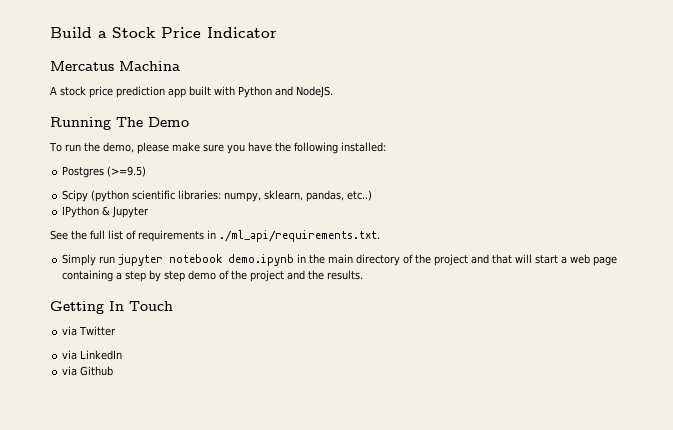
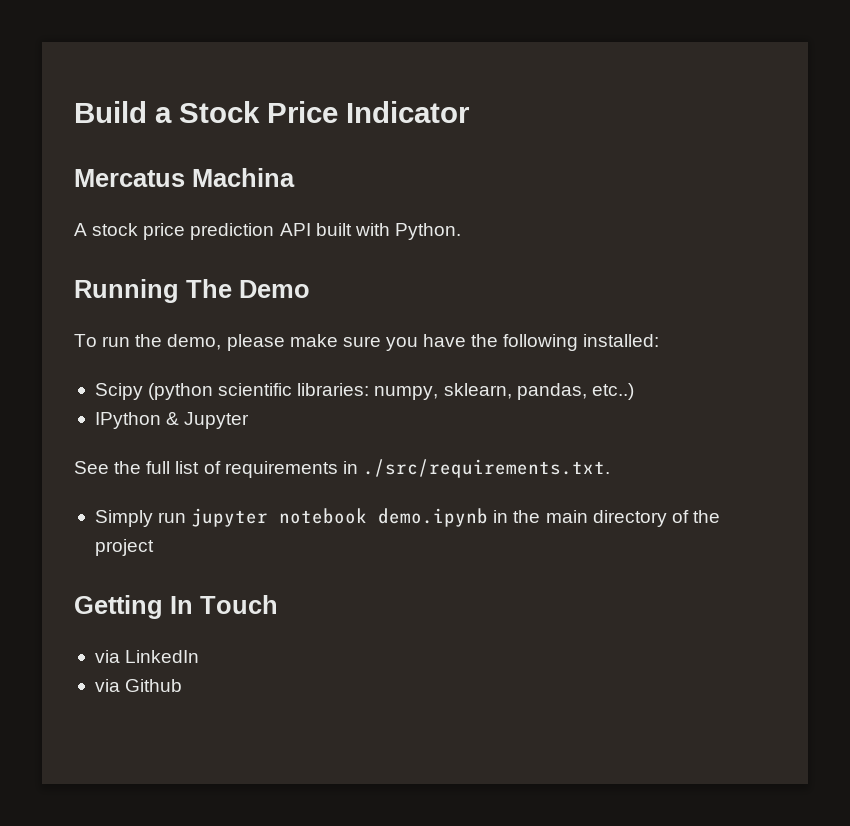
[168,88,186,98] app -> [279,223,311,236] API
[238,86,333,98] Python and NodeJS. -> [394,223,461,240] Python.
[62,166,147,178] // Postgres (>=9.5) -> (660, 340) none
[219,230,380,242] ./ml_api/requirements.txt. -> [362,459,610,478] ./src/requirements.txt.
[471,254,618,266] [62,270,364,282] and that will start a web page containing a step by step demo of the project and the results. -> (154, 547) none
[62,326,117,336] // via Twitter -> (278, 604) none

